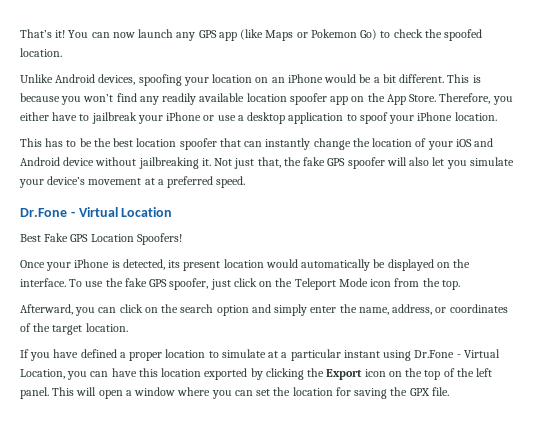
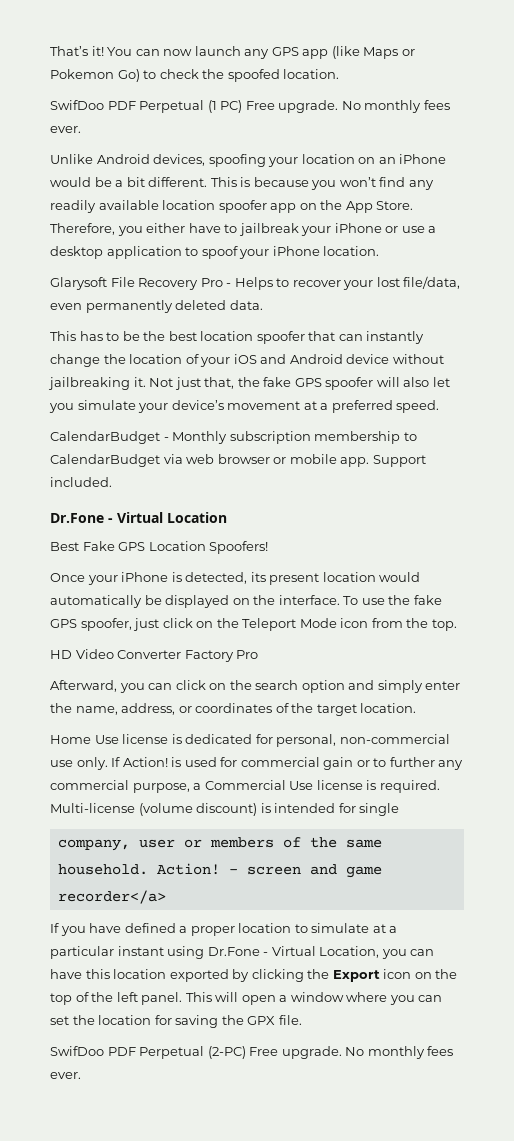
(62, 52) none -> [50,100,450,113] [50,126,81,133] // SwifDoo PDF Perpetual (1 PC) Free upgrade. No monthly fees ever.
(497, 116) none -> [50,276,461,290] [50,300,263,313] // Glarysoft File Recovery Pro - Helps to recover your lost file/data, even permanently deleted data.
(246, 182) none -> [50,431,417,444] [50,454,426,467] [50,477,112,487] // CalendarBudget - Monthly subscription membership to CalendarBudget via web browser or mobile app. Support included.
(460, 285) none -> [50,649,259,662] // HD Video Converter Factory Pro
(128, 327) none -> [50,734,450,747] [50,757,464,770] [50,780,440,793] [50,803,400,816] [57,837,382,851] [57,863,382,878] [57,890,166,904] // Home Use license is dedicated for personal, non-commercial use only. If Action! is used for commercial gain or to further any commercial purpose, a Commercial Use license is required. Multi-license (volume discount) is intended for single // company, user or members of the same household. Action! - screen and game recorder</a>
(449, 391) none -> [50,1046,454,1059] [50,1072,81,1079] // SwifDoo PDF Perpetual (2-PC) Free upgrade. No monthly fees ever.

